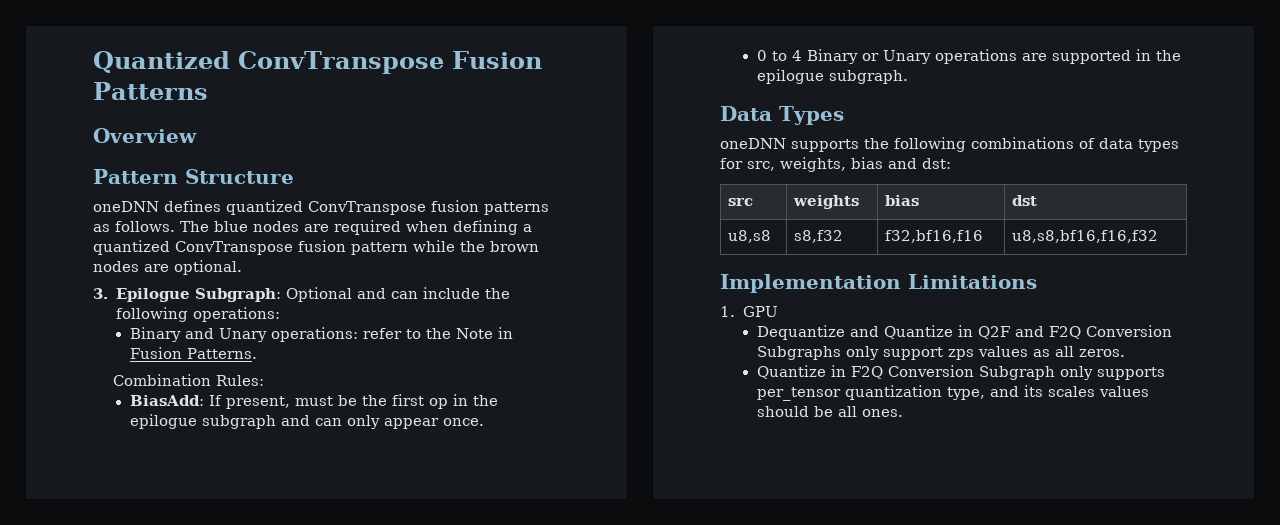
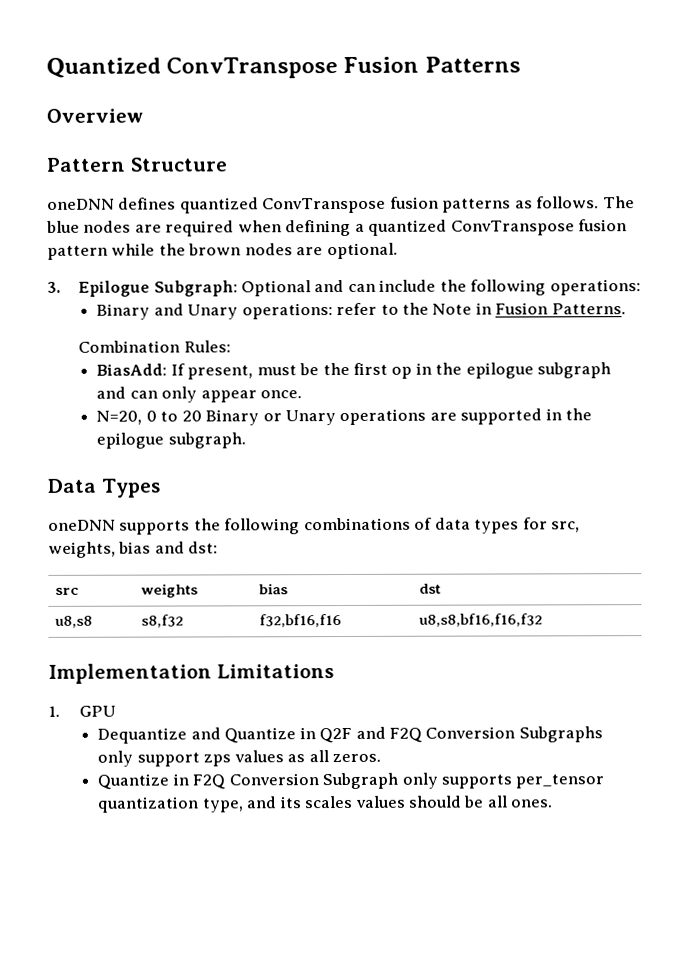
(484, 422) none -> [96,410,143,425] N=20,
[791,50,802,61] 4 -> [181,410,202,422] 20

